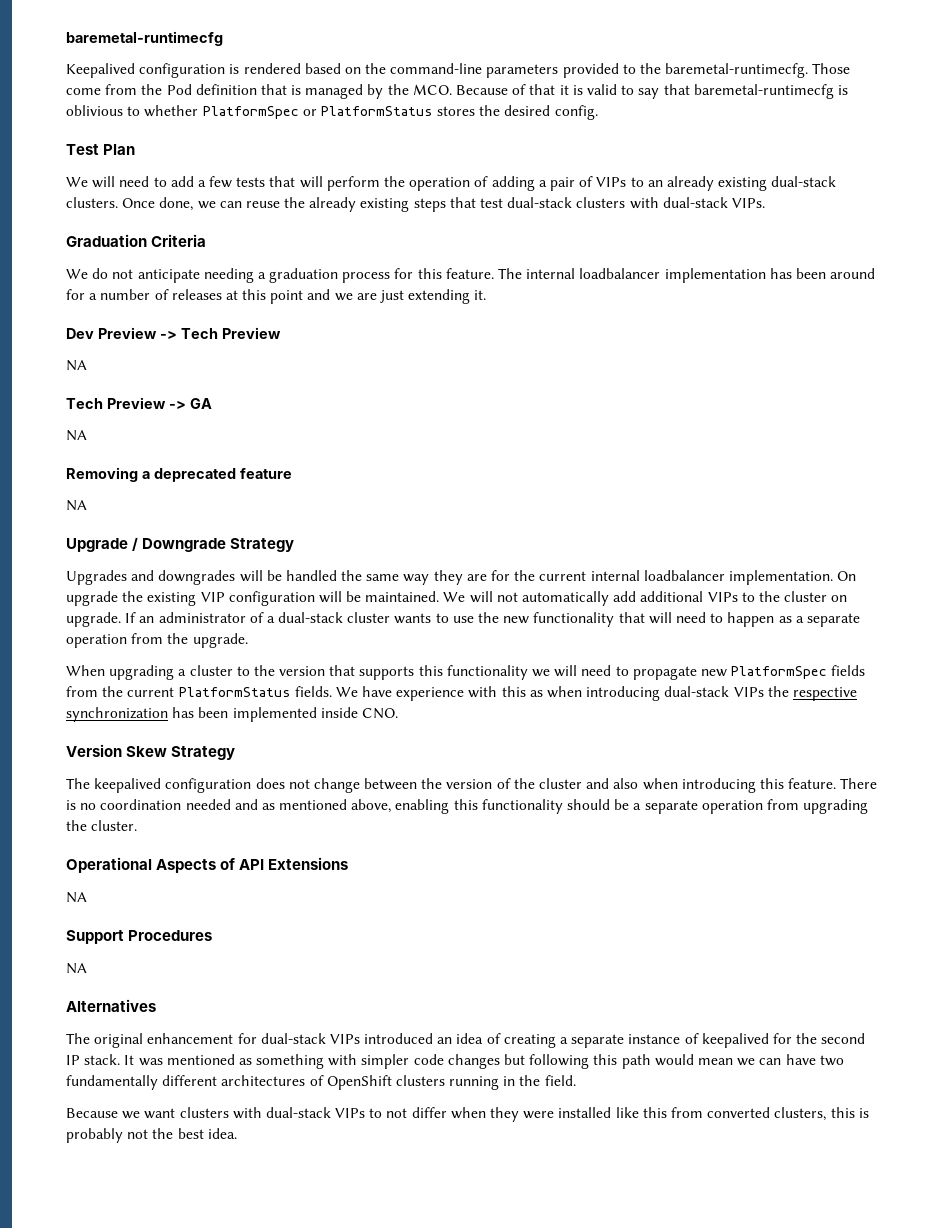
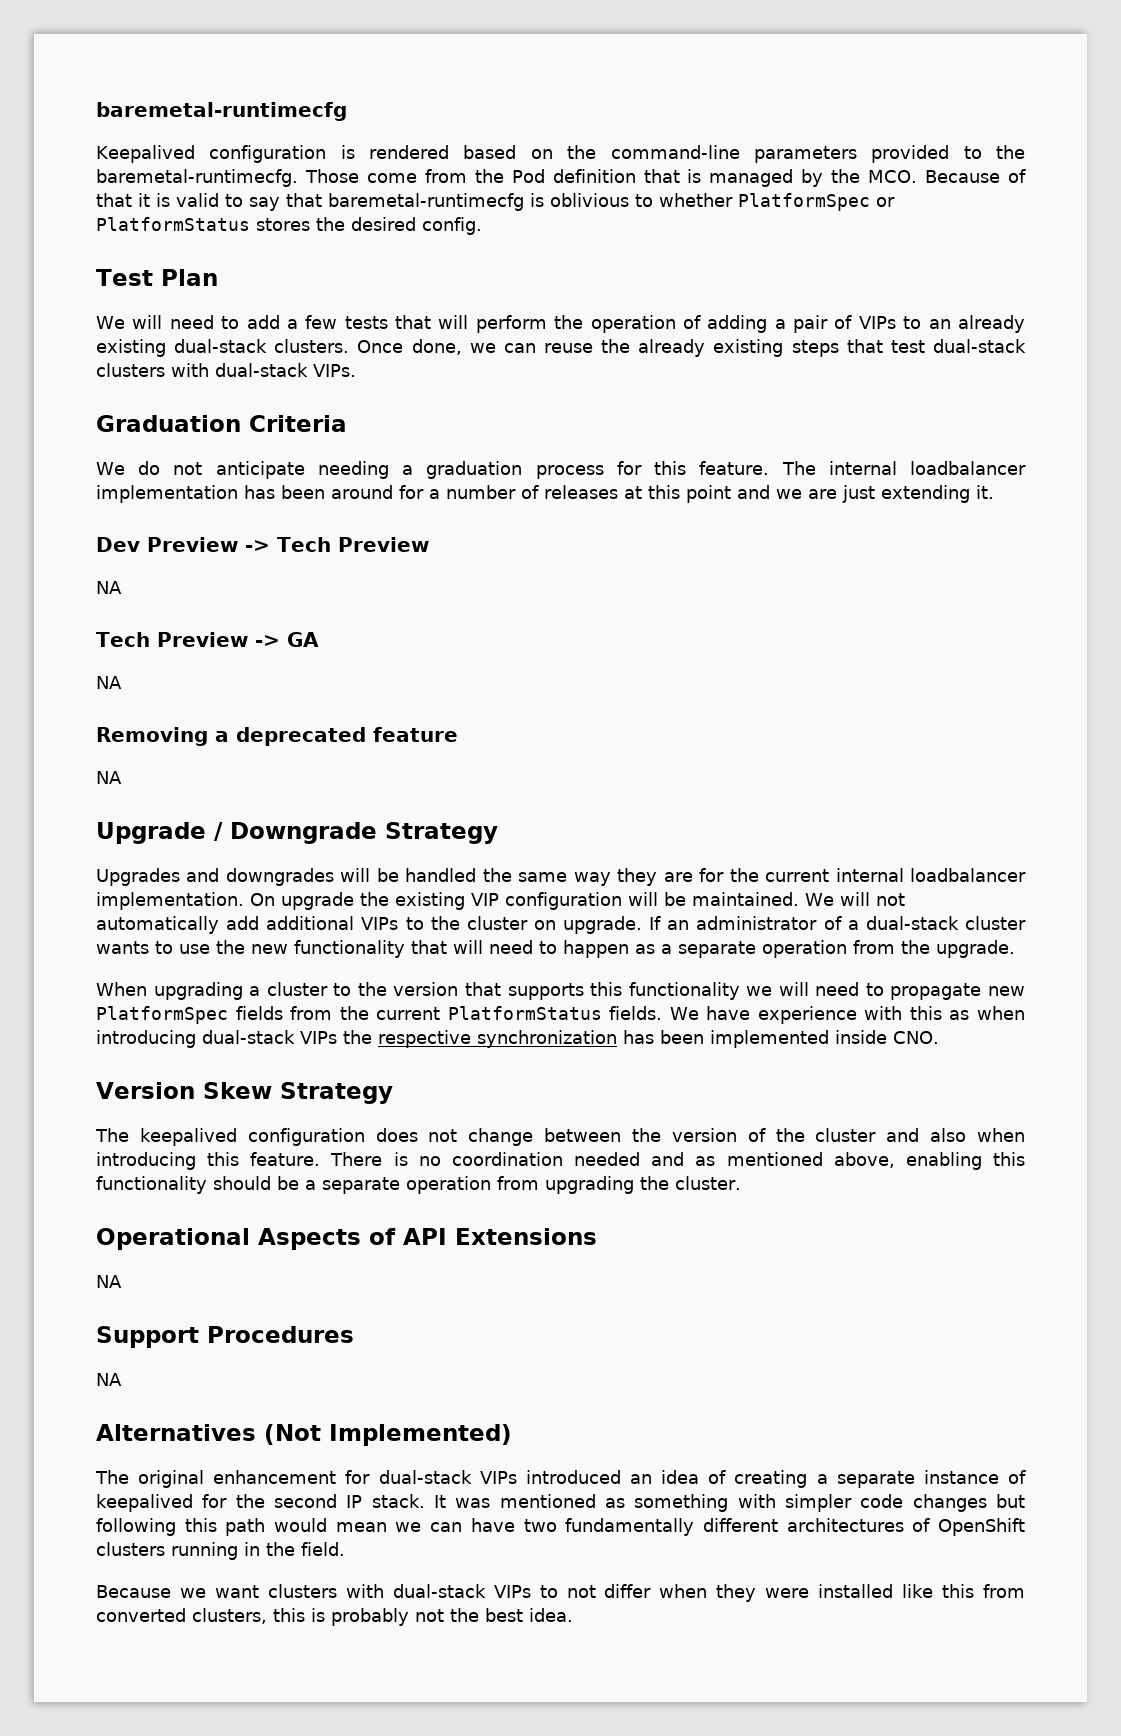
(156, 1005) none -> [264,1424,512,1446] (Not Implemented)

